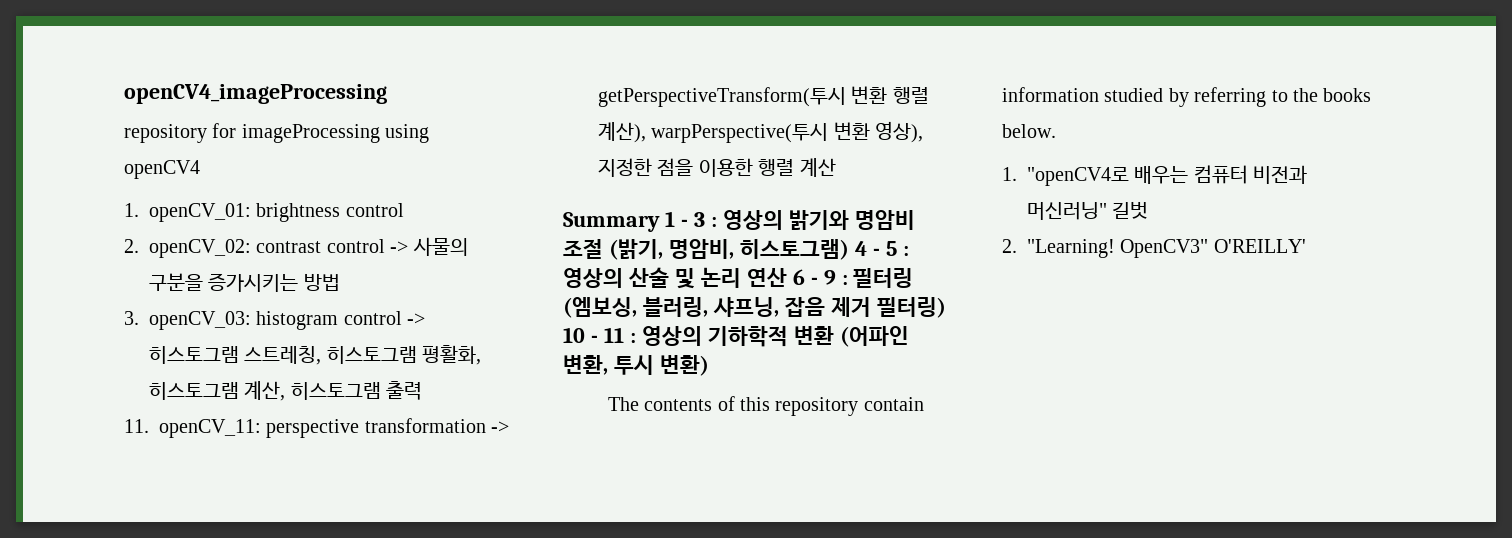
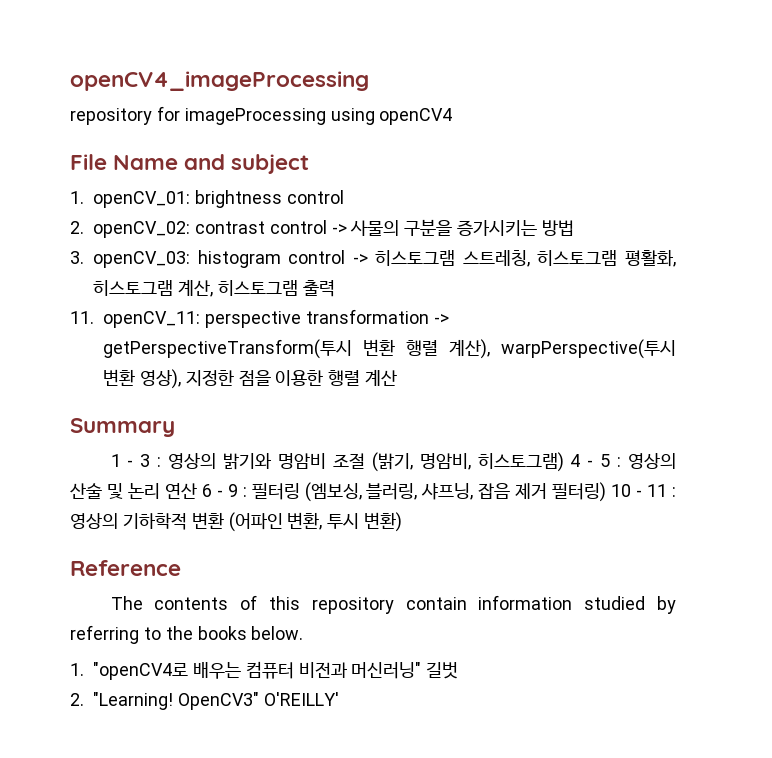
(200, 169) none -> [70,154,310,174] // File Name and subject
(660, 222) none -> (175, 427) //
(709, 365) none -> [70,560,181,576] // Reference

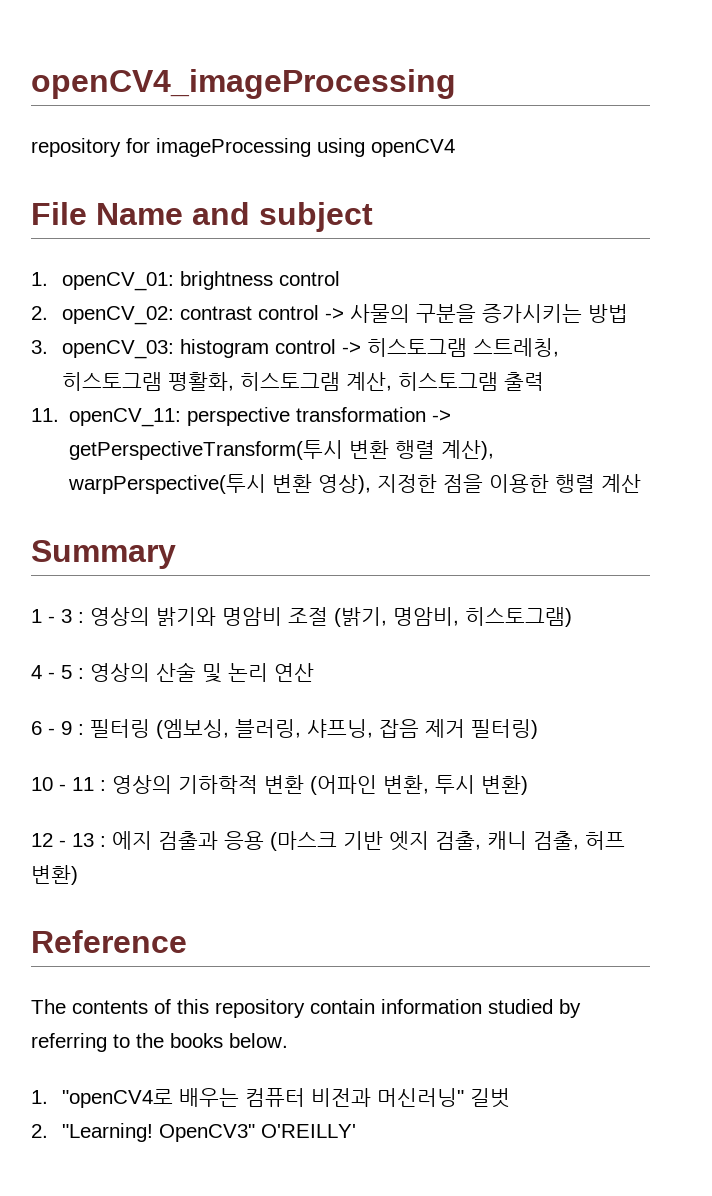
(564, 462) none -> (572, 617) //
(197, 491) none -> (314, 672) //
(607, 492) none -> (538, 729) //
(403, 522) none -> [31,831,625,851] [31,865,78,885] // 12 - 13 : 에지 검출과 응용 (마스크 기반 엣지 검출, 캐니 검출, 허프 변환)

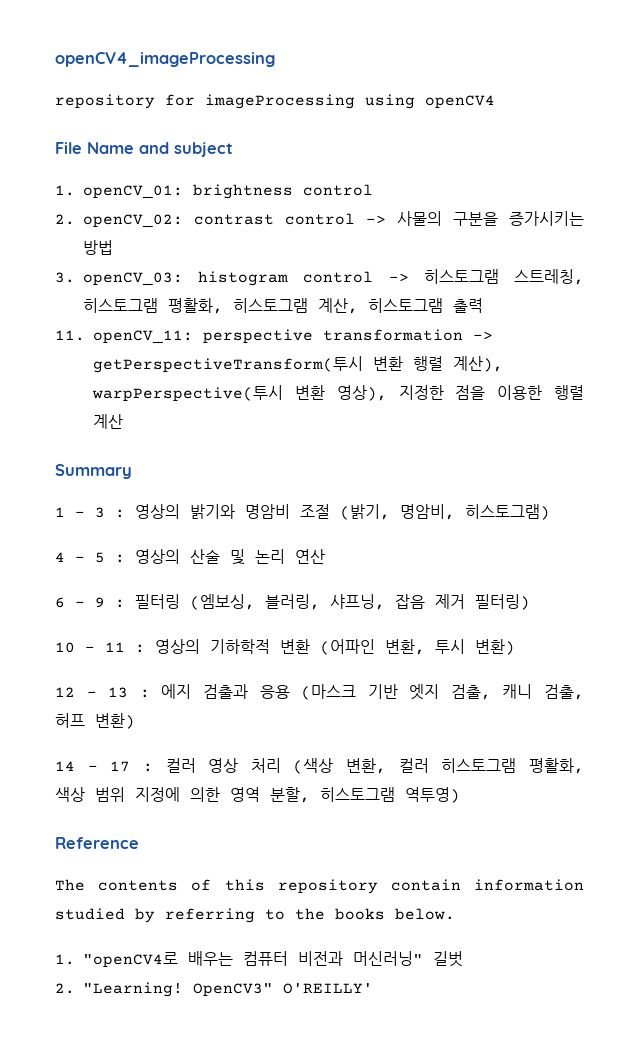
(78, 875) none -> [55,758,584,774] [55,787,460,803] // 14 - 17 : 컬러 영상 처리 (색상 변환, 컬러 히스토그램 평활화, 색상 범위 지정에 의한 영역 분할, 히스토그램 역투영)

